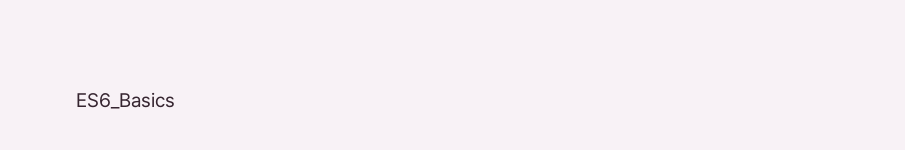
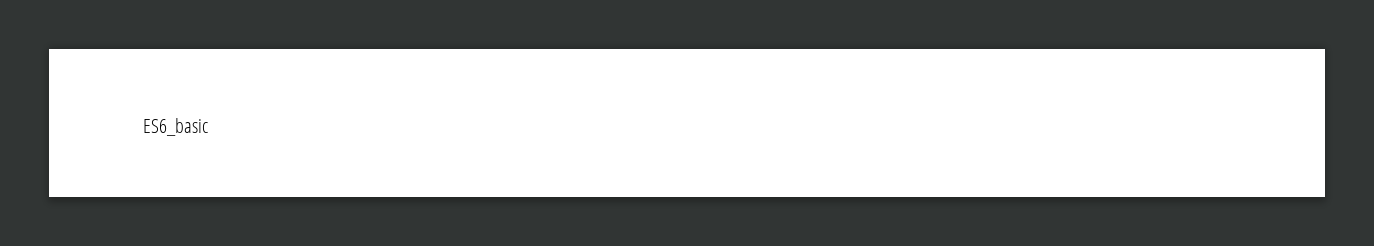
[76,92,175,109] ES6_Basics -> [143,118,208,136] ES6_basic

